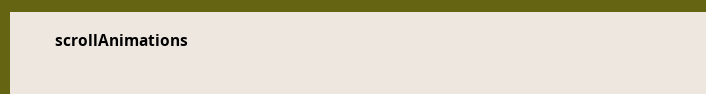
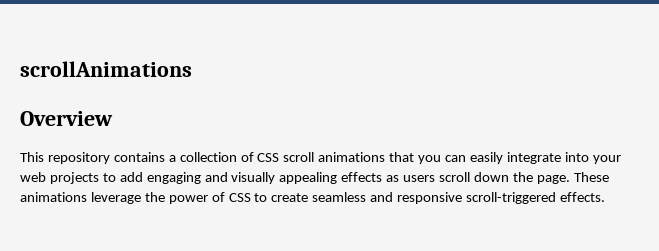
(188, 40) none -> [20,111,113,126] [20,152,621,164] [20,172,609,184] [20,192,605,204] // Overview // This repository contains a collection of CSS scroll animations that you can easily integrate into your web projects to add engaging and visually appealing effects as users scroll down the page. These animations leverage the power of CSS to create seamless and responsive scroll-triggered effects.

